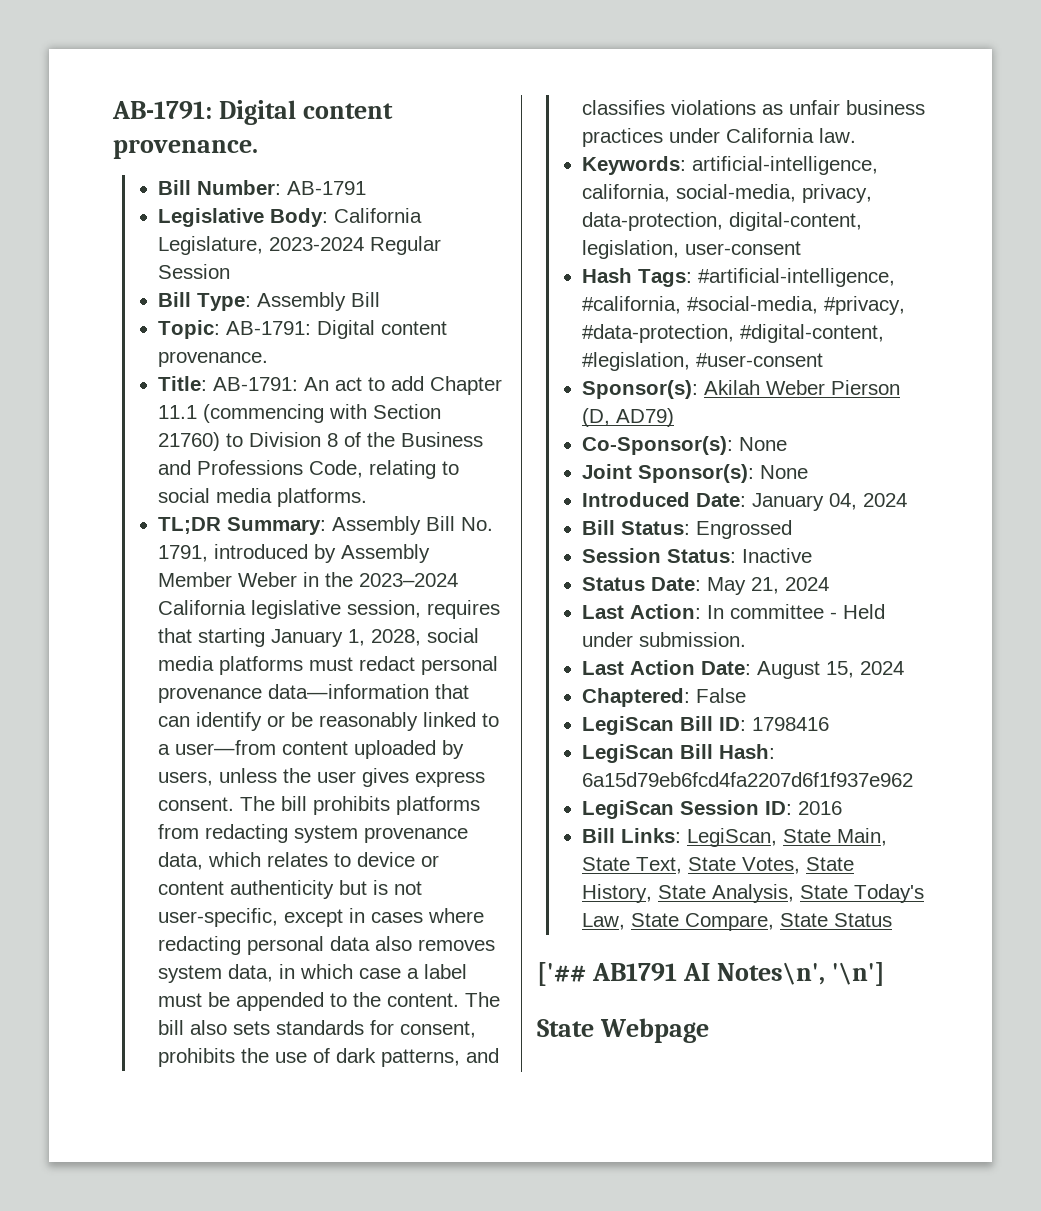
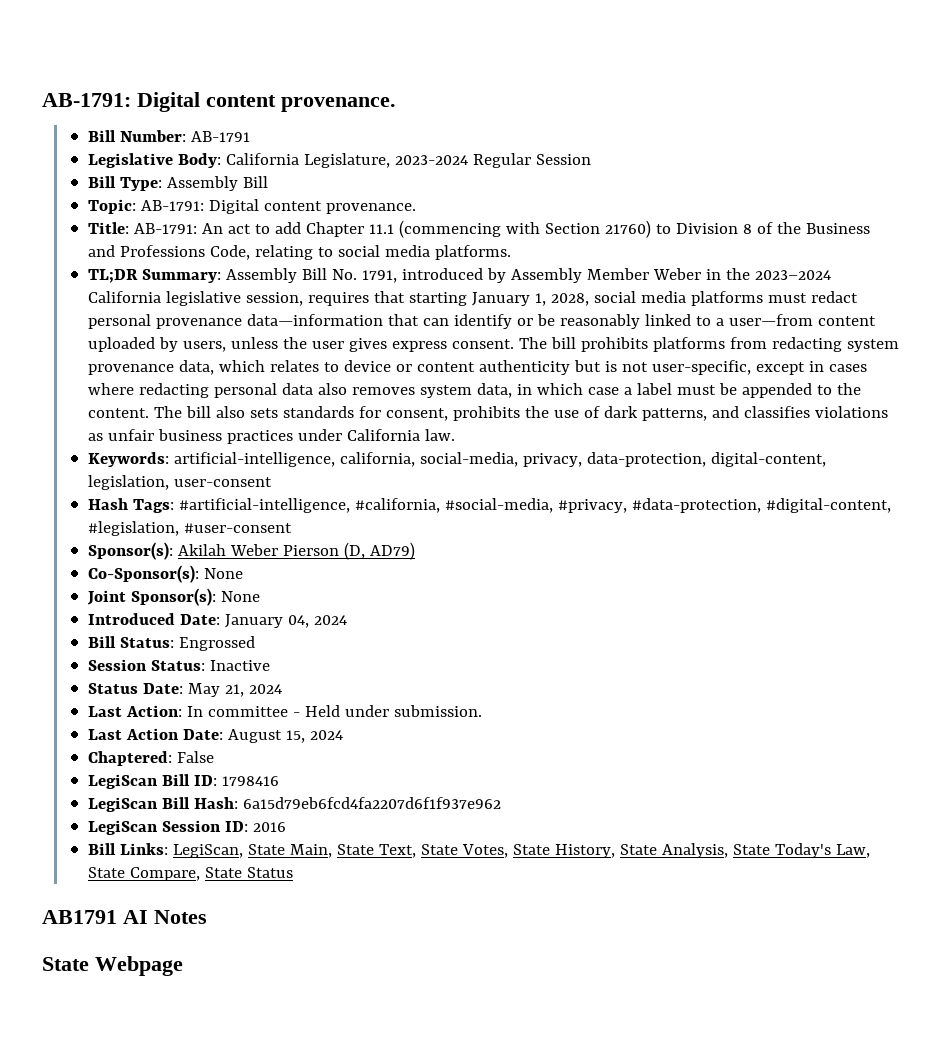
[537,962,586,986] ['## -> (293, 872) none
[717,962,886,986] Notes\n', '\n'] -> [154,910,207,924] Notes

